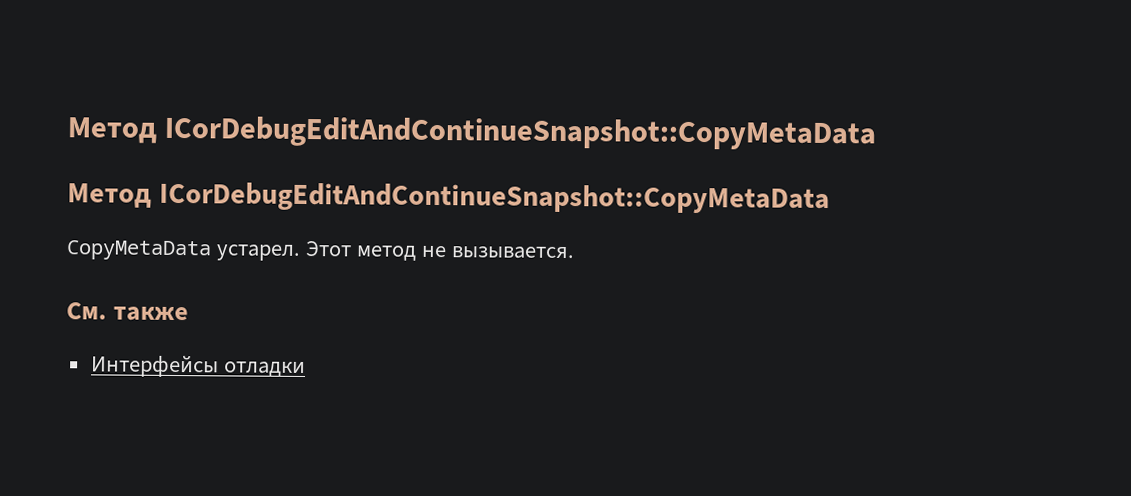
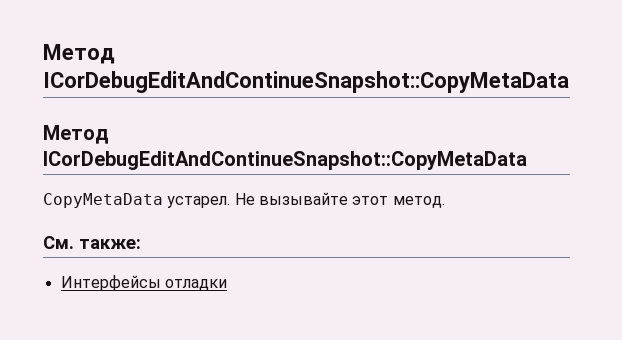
[305,241,576,261] Этот метод не вызывается. -> [234,192,445,208] Не вызывайте этот метод.
[113,306,189,322] также -> [79,239,141,249] также:

